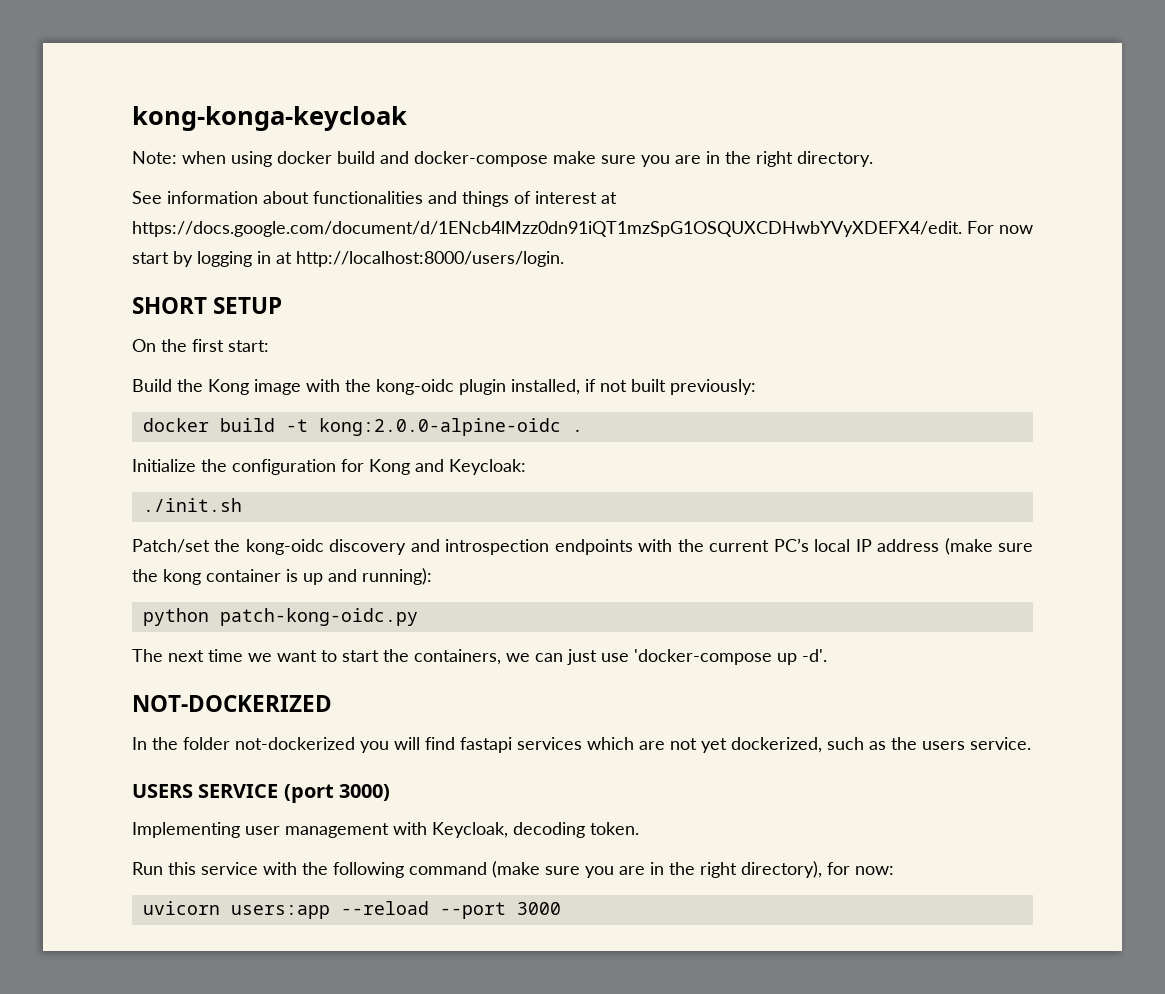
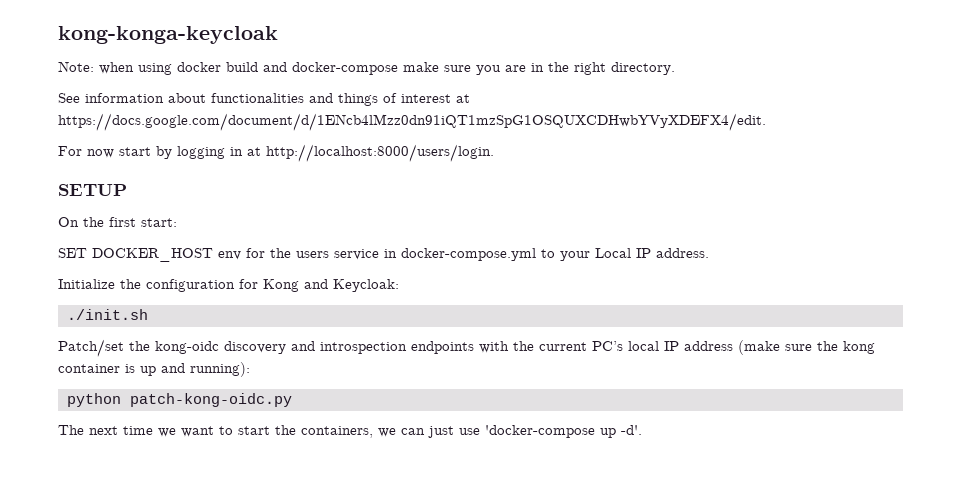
(962, 229) none -> (766, 122) //
[132,297,207,314] SHORT -> (494, 153) none
[132,379,756,395] [142,418,583,436] Build the Kong image with the kong-oidc plugin installed, if not built previously: // docker build -t kong:2.0.0-alpine-oidc . -> [58,248,709,262] SET DOCKER_HOST env for the users service in docker-compose.yml to your Local IP address.
[132,695,332,712] [132,737,1031,753] [132,784,391,803] [132,822,639,838] [132,861,894,878] [142,901,561,919] // NOT-DOCKERIZED // In the folder not-dockerized you will find fastapi services which are not yet dockerized, such as the users service. // USERS SERVICE (port 3000) // Implementing user management with Keycloak, decoding token. // Run this service with the following command (make sure you are in the right directory), for now: // uvicorn users:app --reload --port 3000 -> (642, 430) none

